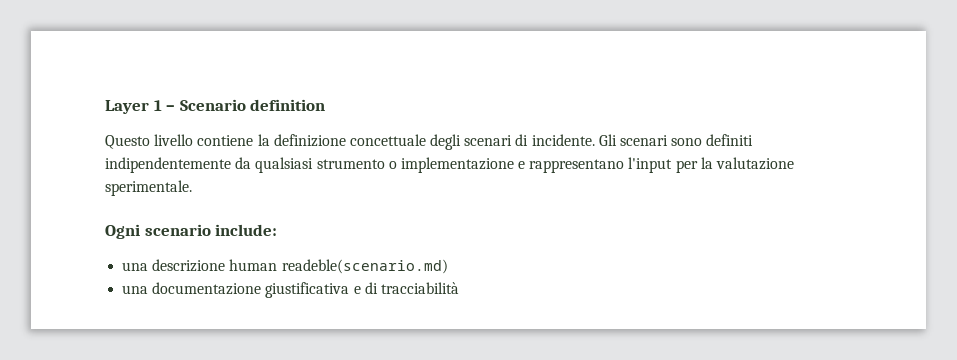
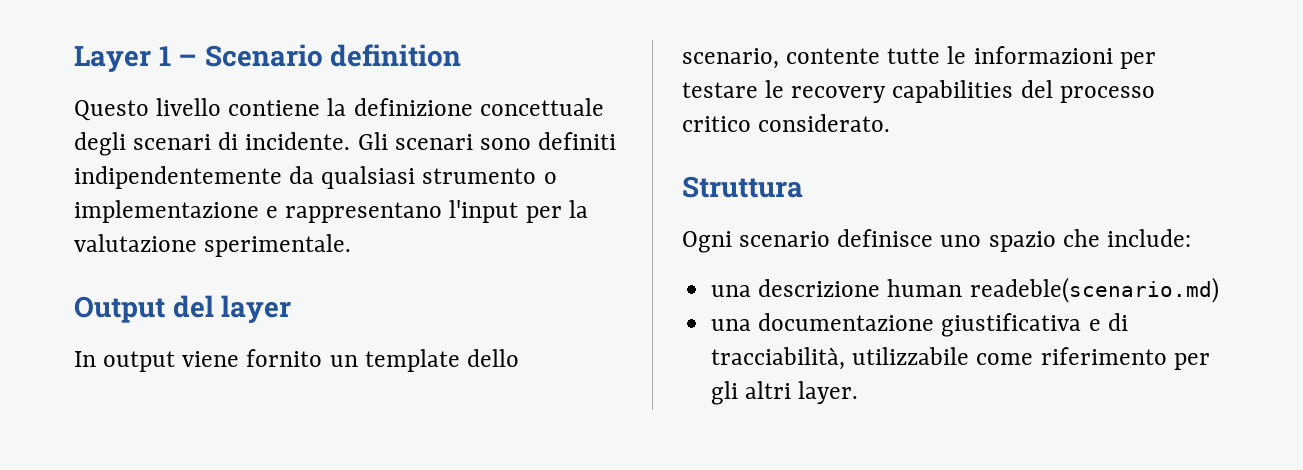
[105,224,211,239] Ogni scenario -> [74,295,292,323] [74,349,519,372] [682,46,1156,69] [682,80,1155,103] [682,114,891,132] [682,176,803,198] [682,229,1100,253] Output del layer // In output viene fornito un template dello scenario, contente tutte le informazioni per testare le recovery capabilities del processo critico considerato. // Struttura // Ogni scenario definisce uno spazio che
[380,282,459,294] tracciabilità -> [711,347,1210,370] [711,381,859,405] tracciabilità, utilizzabile come riferimento per gli altri layer.

